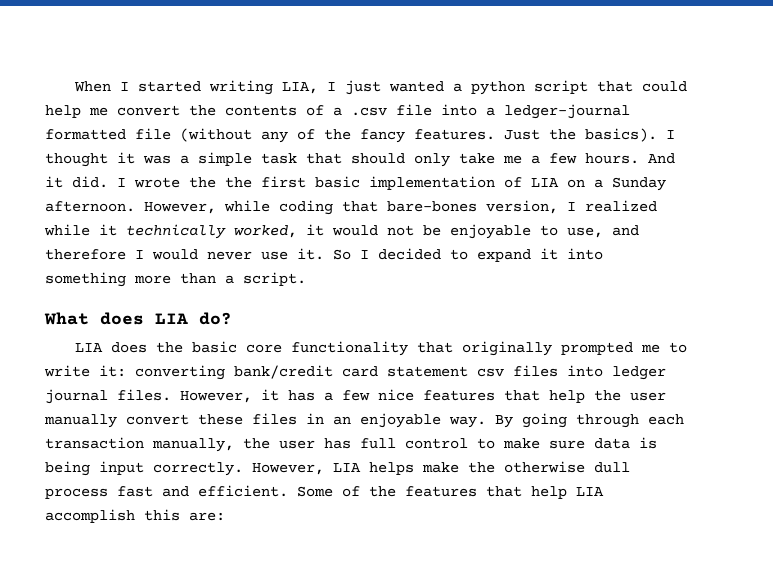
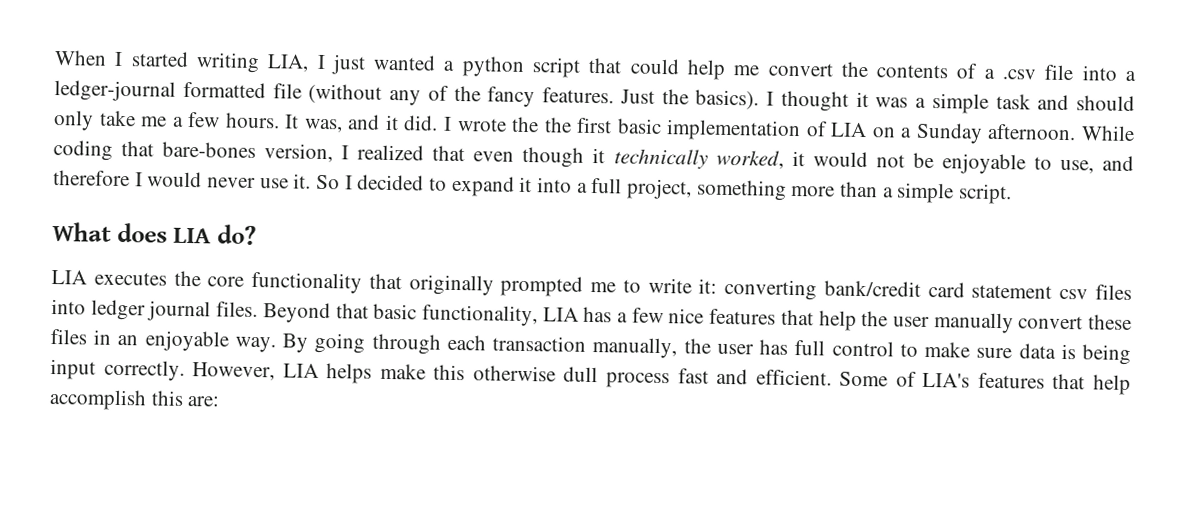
[306,153,342,164] that -> [1037,94,1070,111] and
[648,153,675,164] And -> [284,114,381,133] It was, and
[144,200,270,214] However, while -> [1080,125,1135,142] While
[44,224,90,236] while -> [432,145,585,168] that even though
(603, 254) none -> [576,177,693,200] a full project,
(234, 279) none -> [896,182,955,204] simple
[111,341,238,353] does the basic -> [93,270,201,287] executes the
[180,389,279,403] However, it -> [262,302,579,327] Beyond that basic functionality, LIA
[468,462,495,473] the -> [433,364,466,381] this
[369,486,604,499] the features that help LIA -> [922,372,1131,395] LIA's features that help

